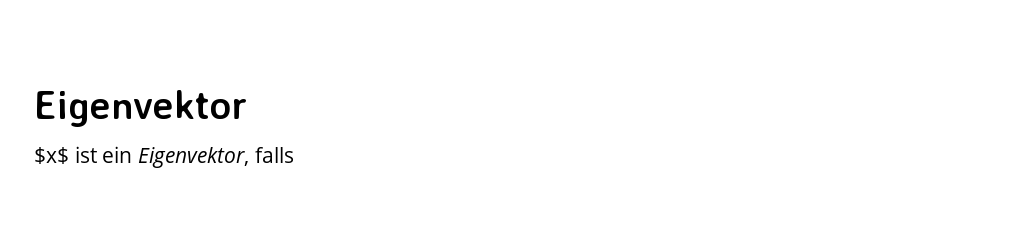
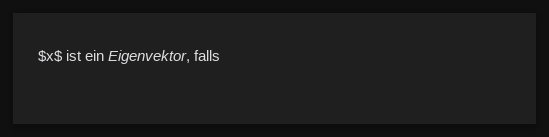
[34,90,247,127] Eigenvektor // -> (38, 56) none

